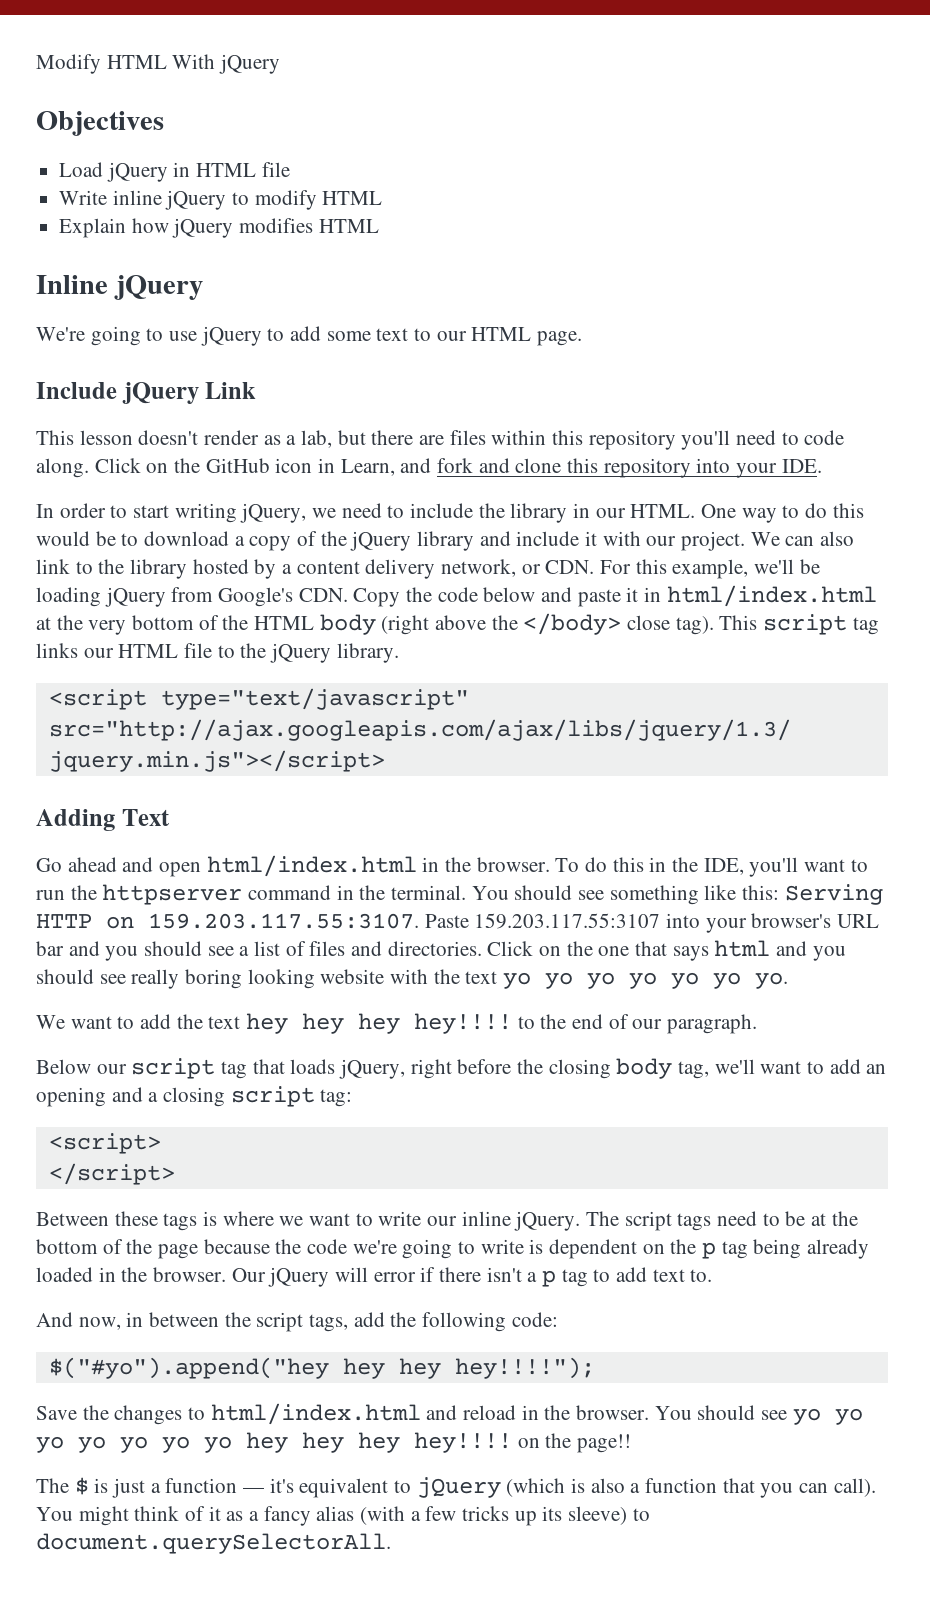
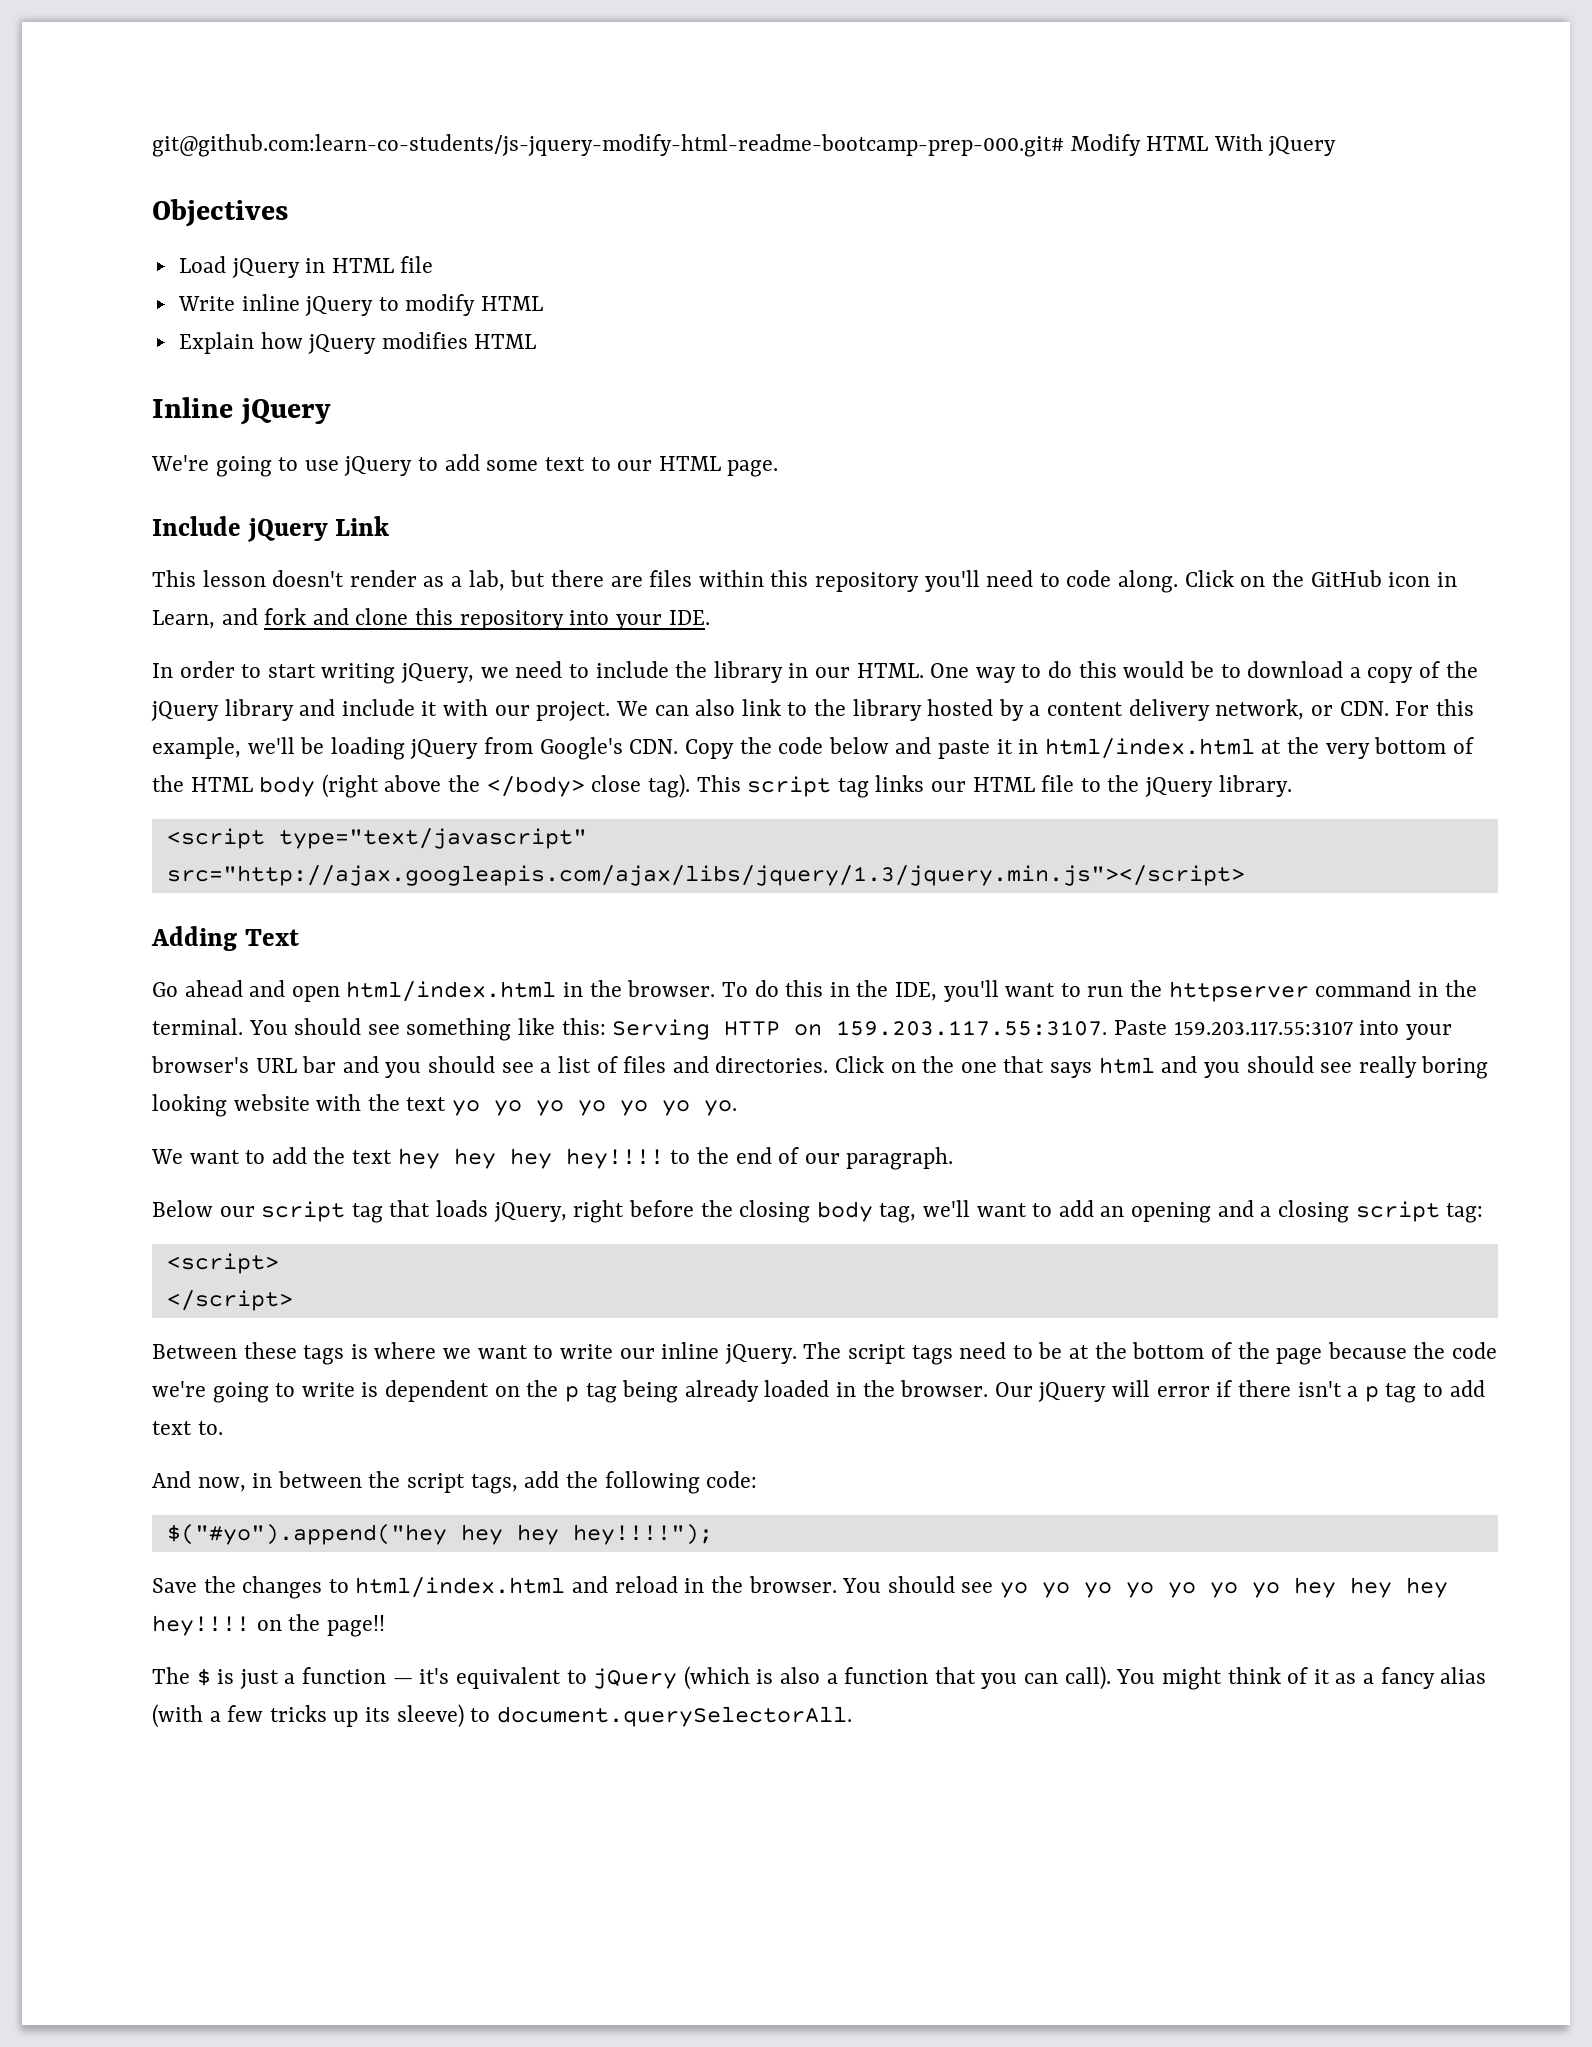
(36, 64) none -> [152,134,1064,157] git@github.com:learn-co-students/js-jquery-modify-html-readme-bootcamp-prep-000.git#

